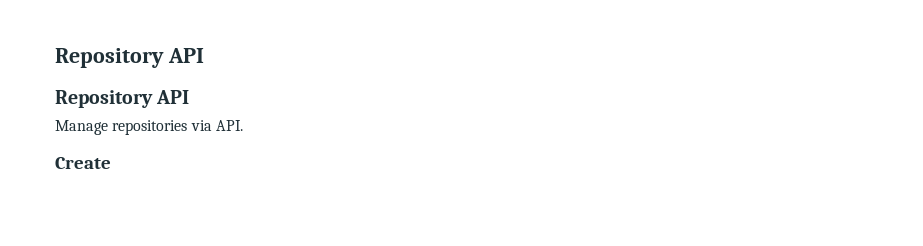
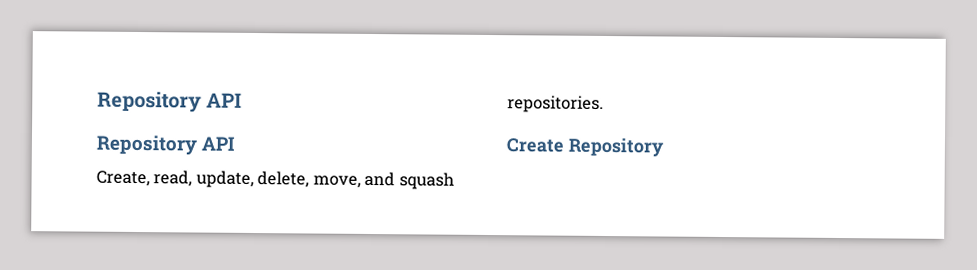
[55,120,243,135] Manage repositories via API. -> [96,170,455,190] [507,95,604,113] Create, read, update, delete, move, and squash repositories.
(111, 163) none -> [567,137,664,157] Repository

